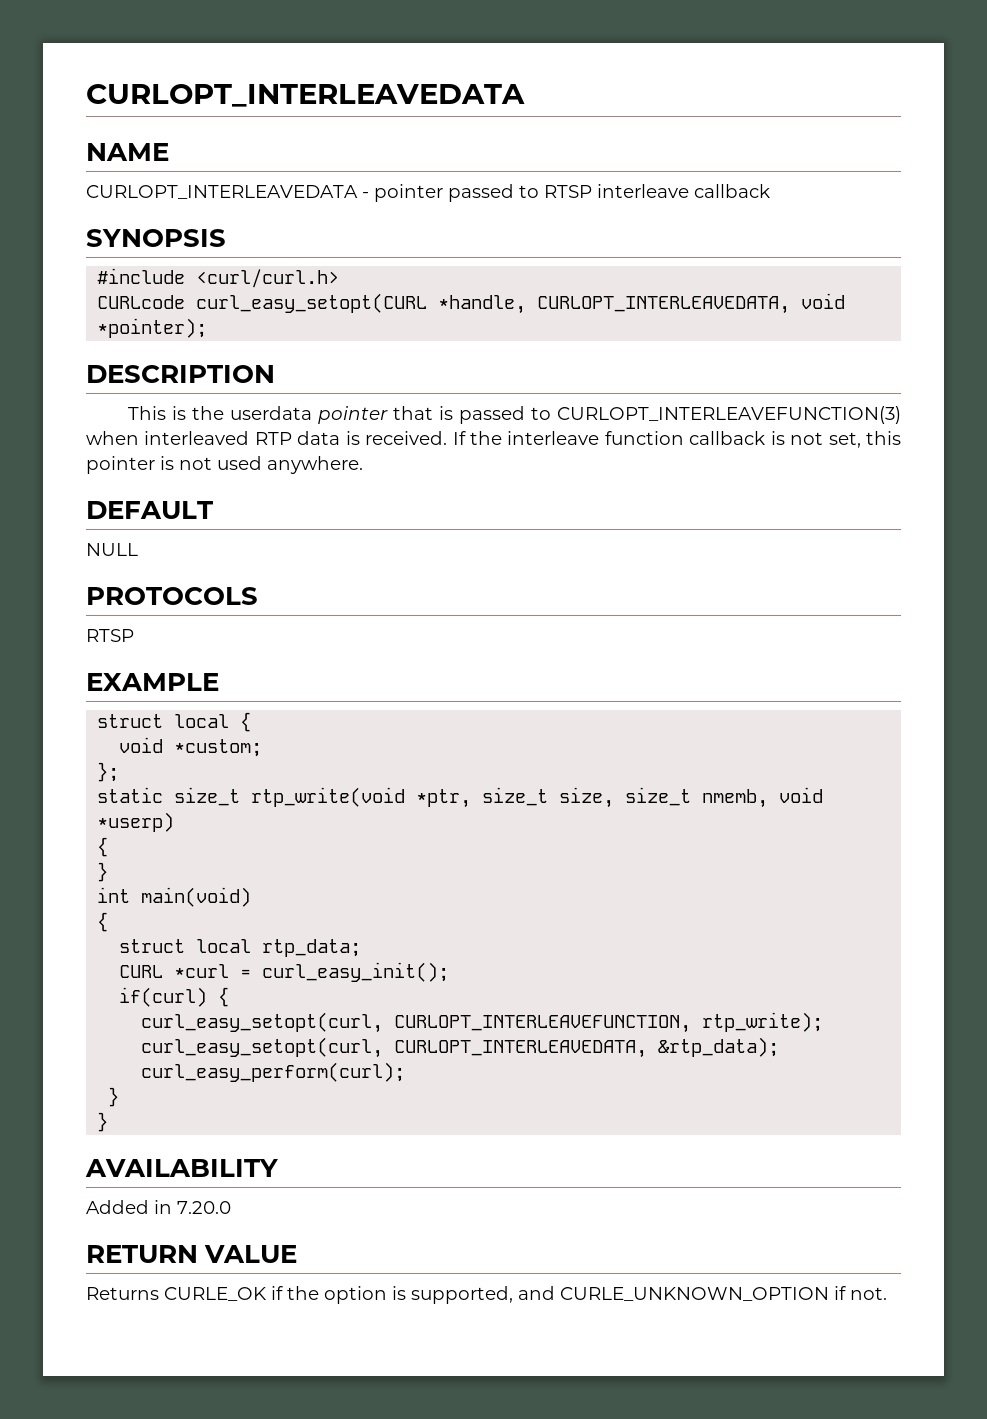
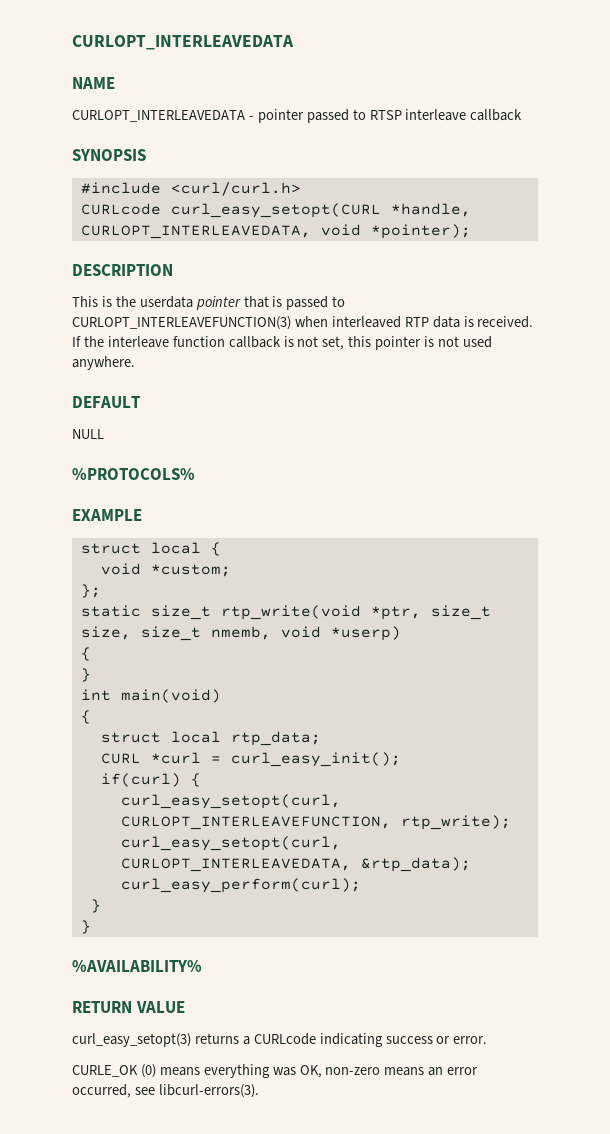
[86,587,258,605] [86,629,134,642] PROTOCOLS // RTSP -> [72,468,195,480] %PROTOCOLS%
[85,1159,278,1177] [86,1200,231,1214] [86,1245,298,1263] [86,1286,887,1304] AVAILABILITY // Added in 7.20.0 // RETURN VALUE // Returns CURLE_OK if the option is supported, and CURLE_UNKNOWN_OPTION if not. -> [72,960,202,972] [72,1001,185,1013] [72,1033,488,1047] [72,1064,479,1078] [72,1084,259,1098] %AVAILABILITY% // RETURN VALUE // curl_easy_setopt(3) returns a CURLcode indicating success or error. // CURLE_OK (0) means everything was OK, non-zero means an error occurred, see libcurl-errors(3).

